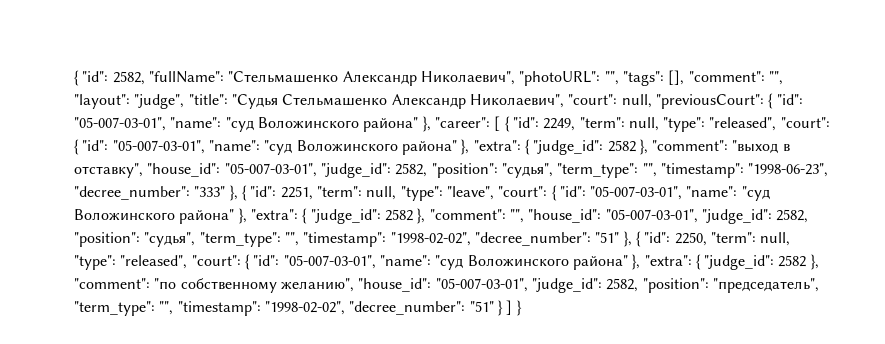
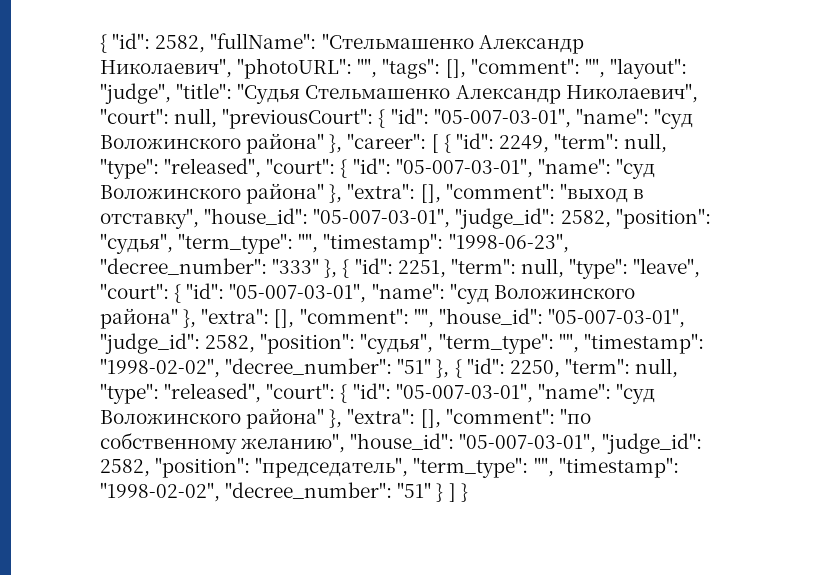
[524,139,648,155] { "judge_id": 2582 }, -> [420,184,441,203] [],
[302,208,426,224] { "judge_id": 2582 }, -> [274,309,295,328] [],
[695,254,819,270] { "judge_id": 2582 }, -> [420,409,441,428] [],

